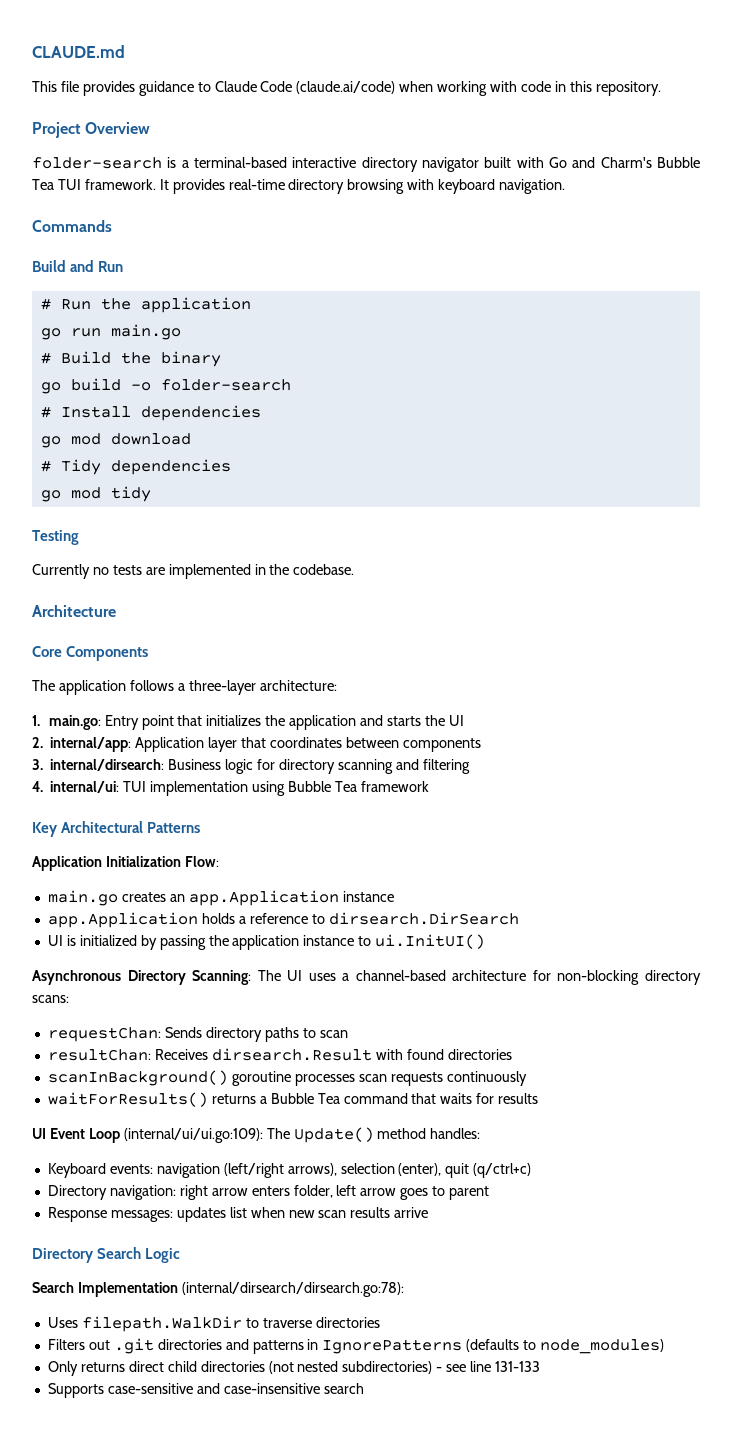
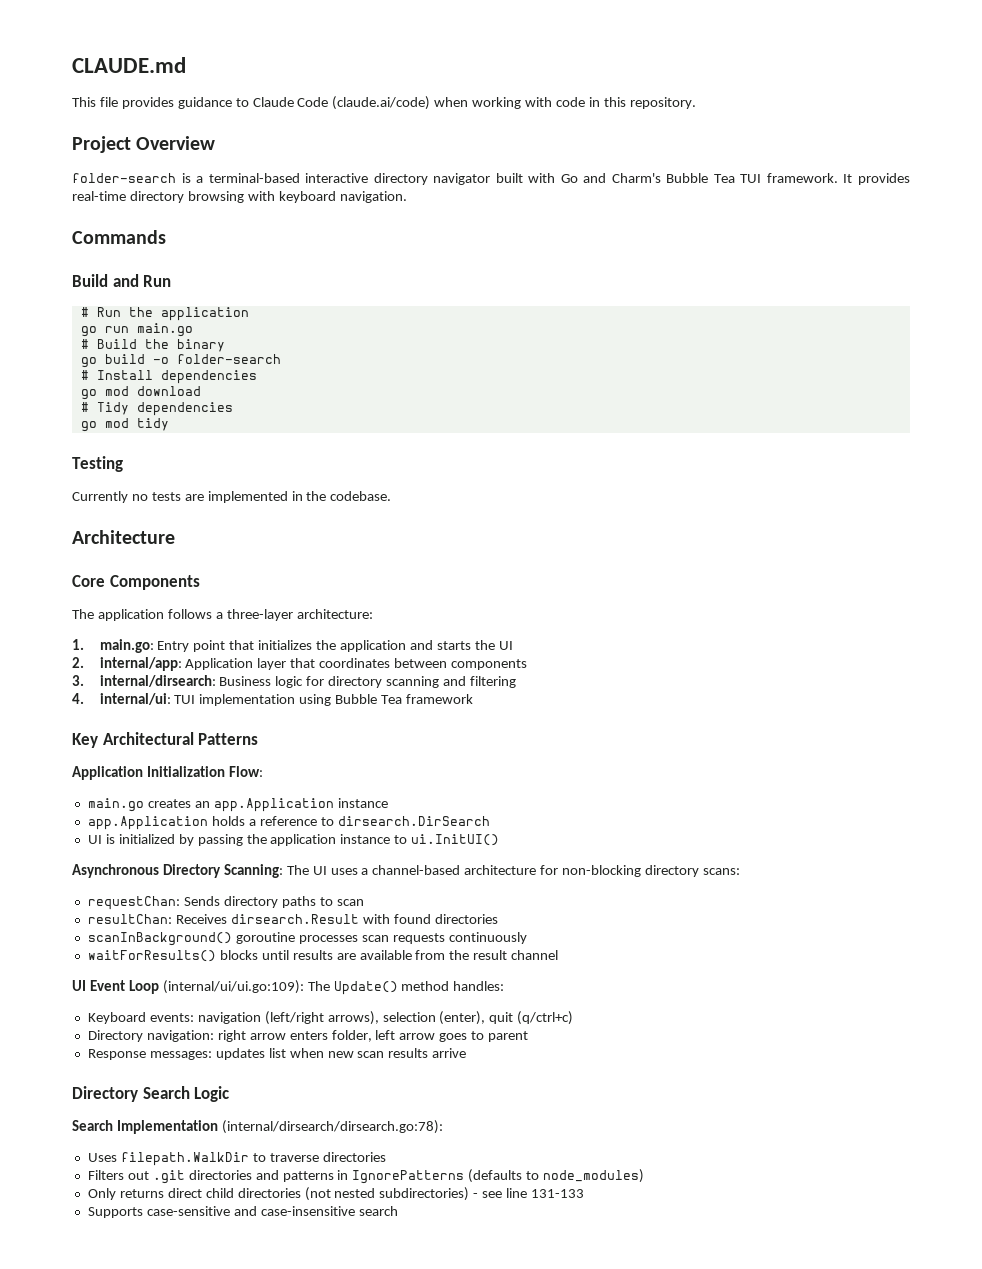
[211,1093,539,1104] returns a Bubble Tea command that waits for results -> [219,950,559,960] blocks until results are available from the result channel

